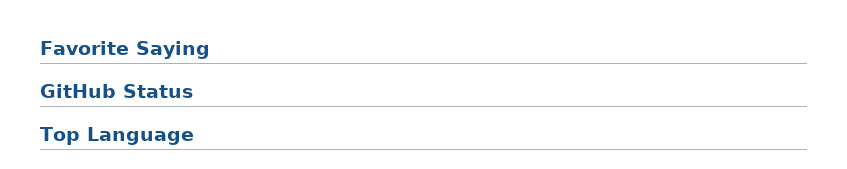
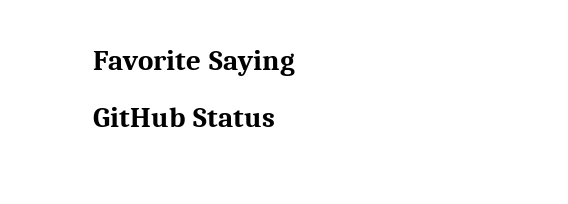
[40,127,194,145] // Top Language -> (275, 117) none

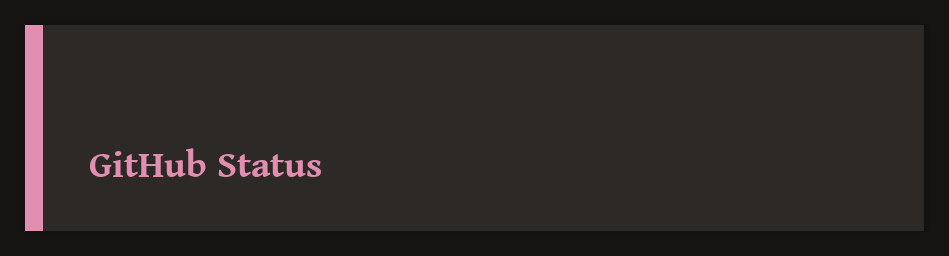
[93,50,295,76] Favorite Saying // -> (89, 162) none

